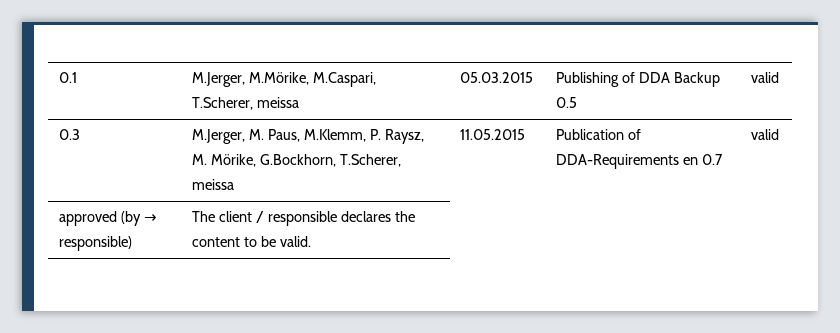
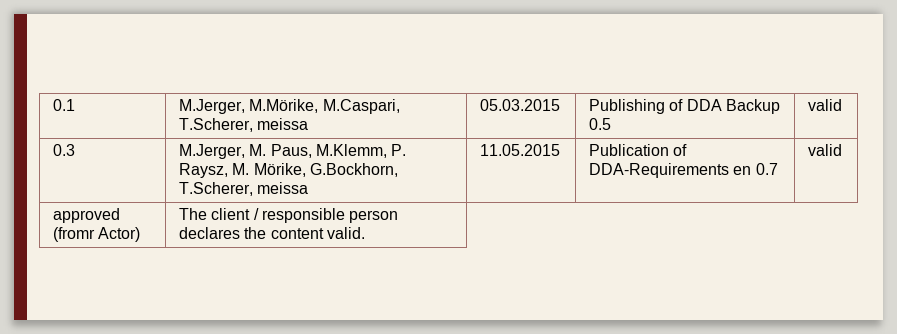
[120,211,157,226] [58,236,132,251] (by → responsible) -> [52,227,141,242] (fromr Actor)
(337, 218) none -> [349,210,399,223] person
[243,236,276,247] to be -> (324, 233) none

